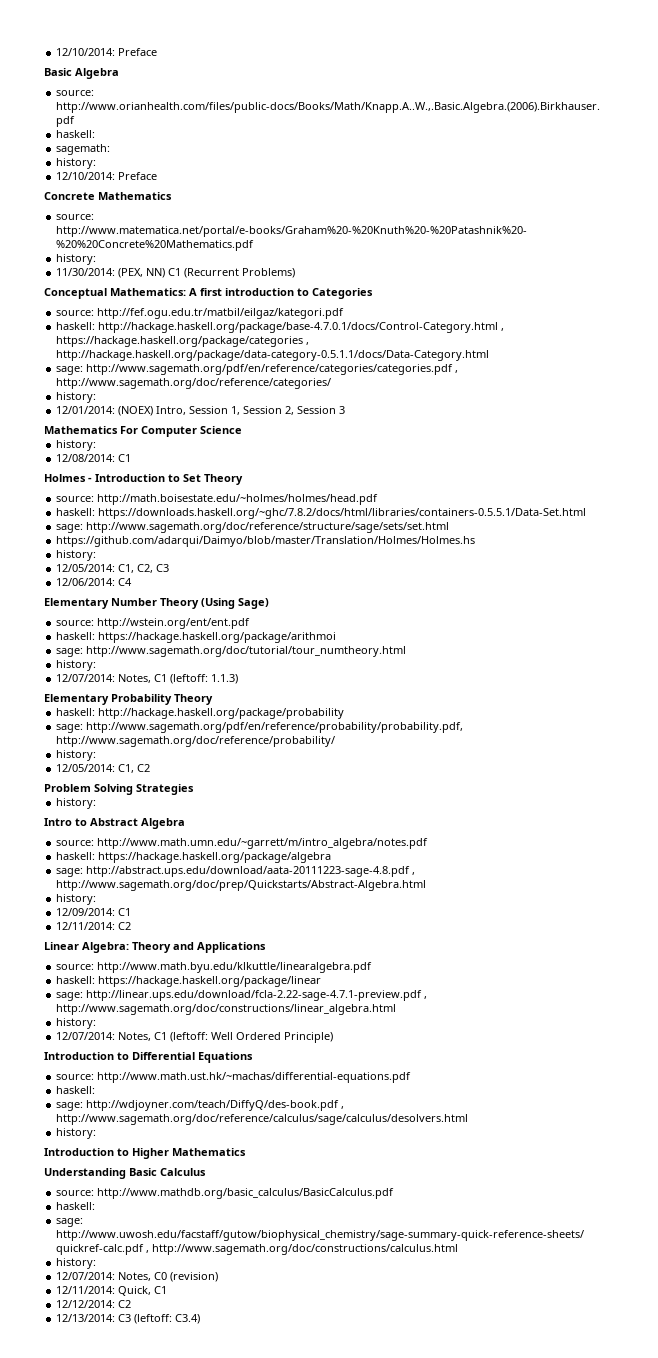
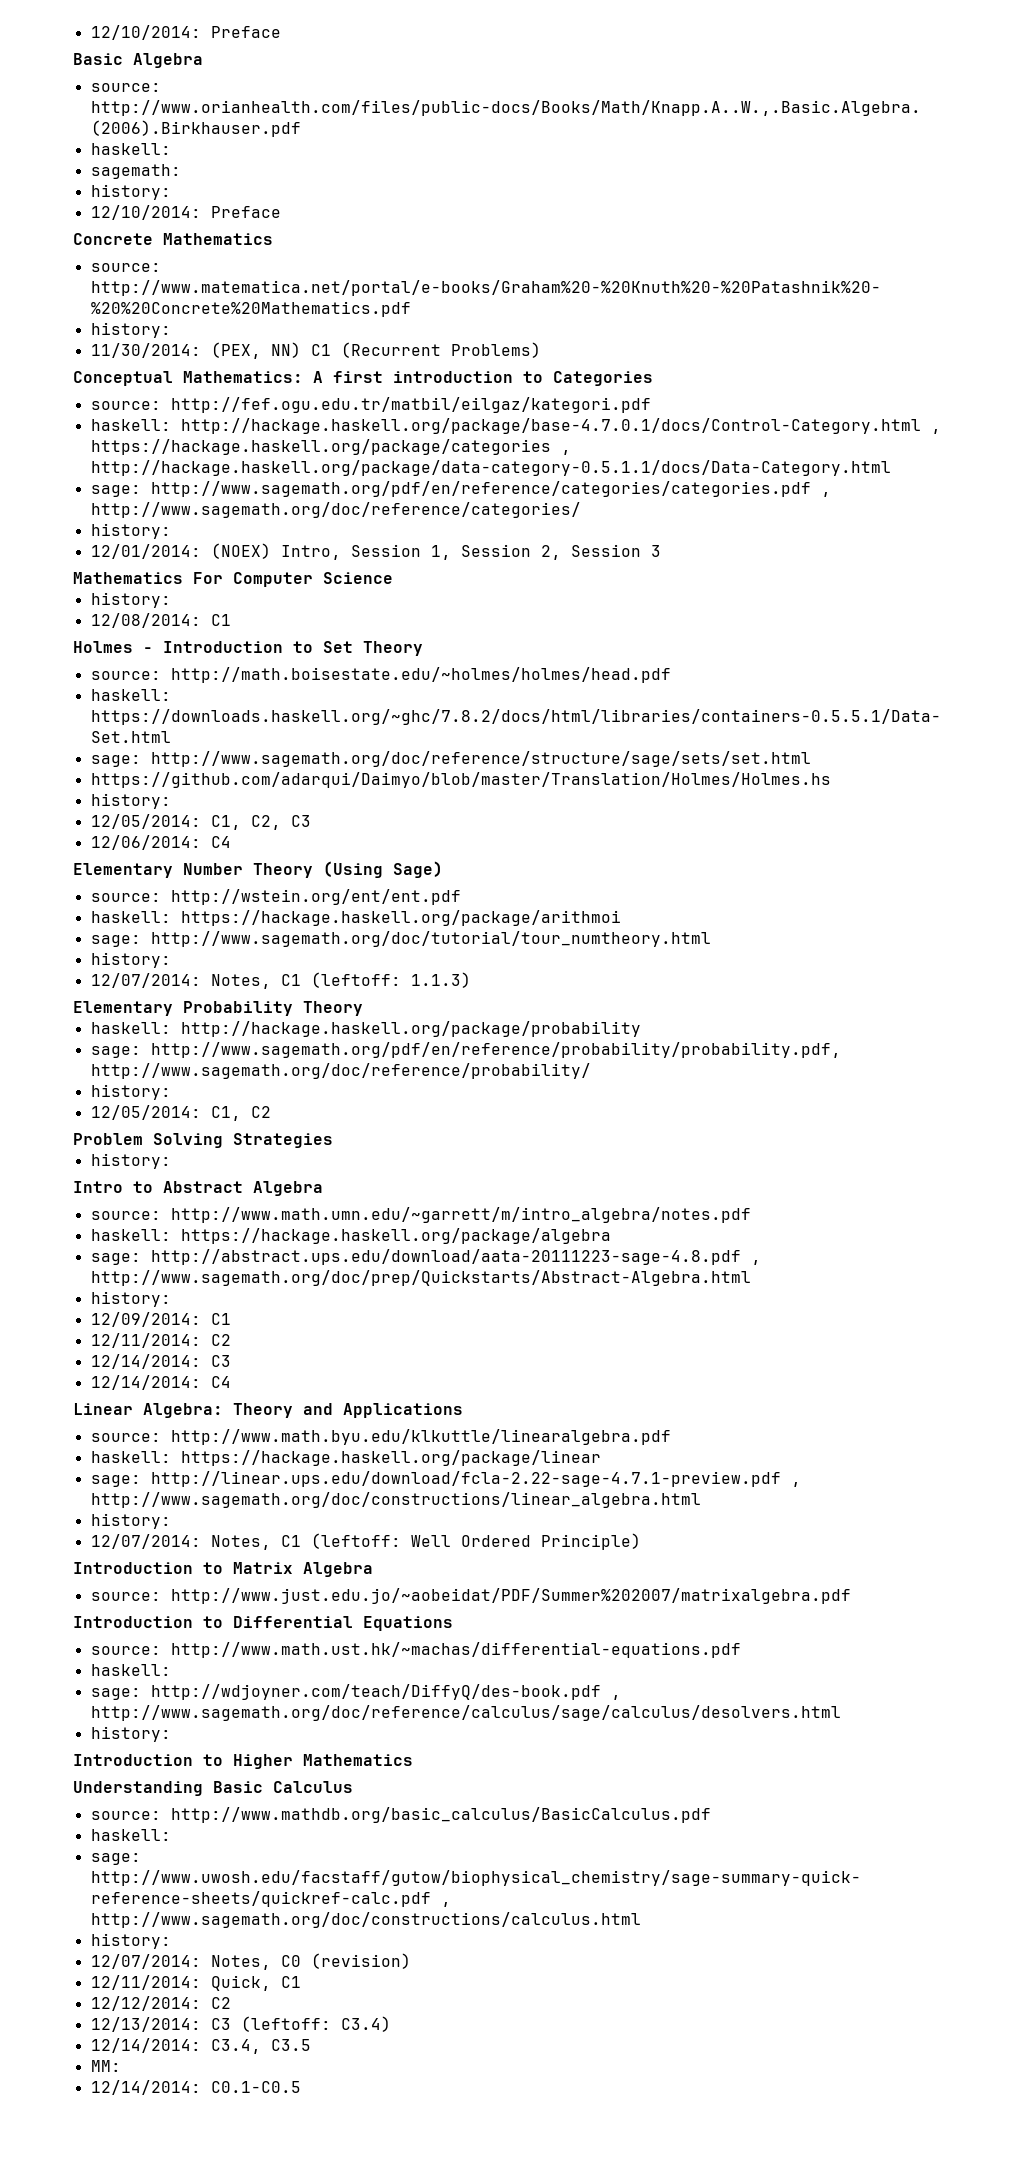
(132, 926) none -> [90,1354,231,1369] [90,1375,231,1390] // 12/14/2014: C3 // 12/14/2014: C4
(334, 1037) none -> [73,1562,373,1577] [90,1588,851,1604] // Introduction to Matrix Algebra // source: http://www.just.edu.jo/~aobeidat/PDF/Summer%202007/matrixalgebra.pdf
(201, 1319) none -> [90,2038,311,2054] [90,2060,121,2072] [90,2080,301,2095] // 12/14/2014: C3.4, C3.5 // MM: // 12/14/2014: C0.1-C0.5

